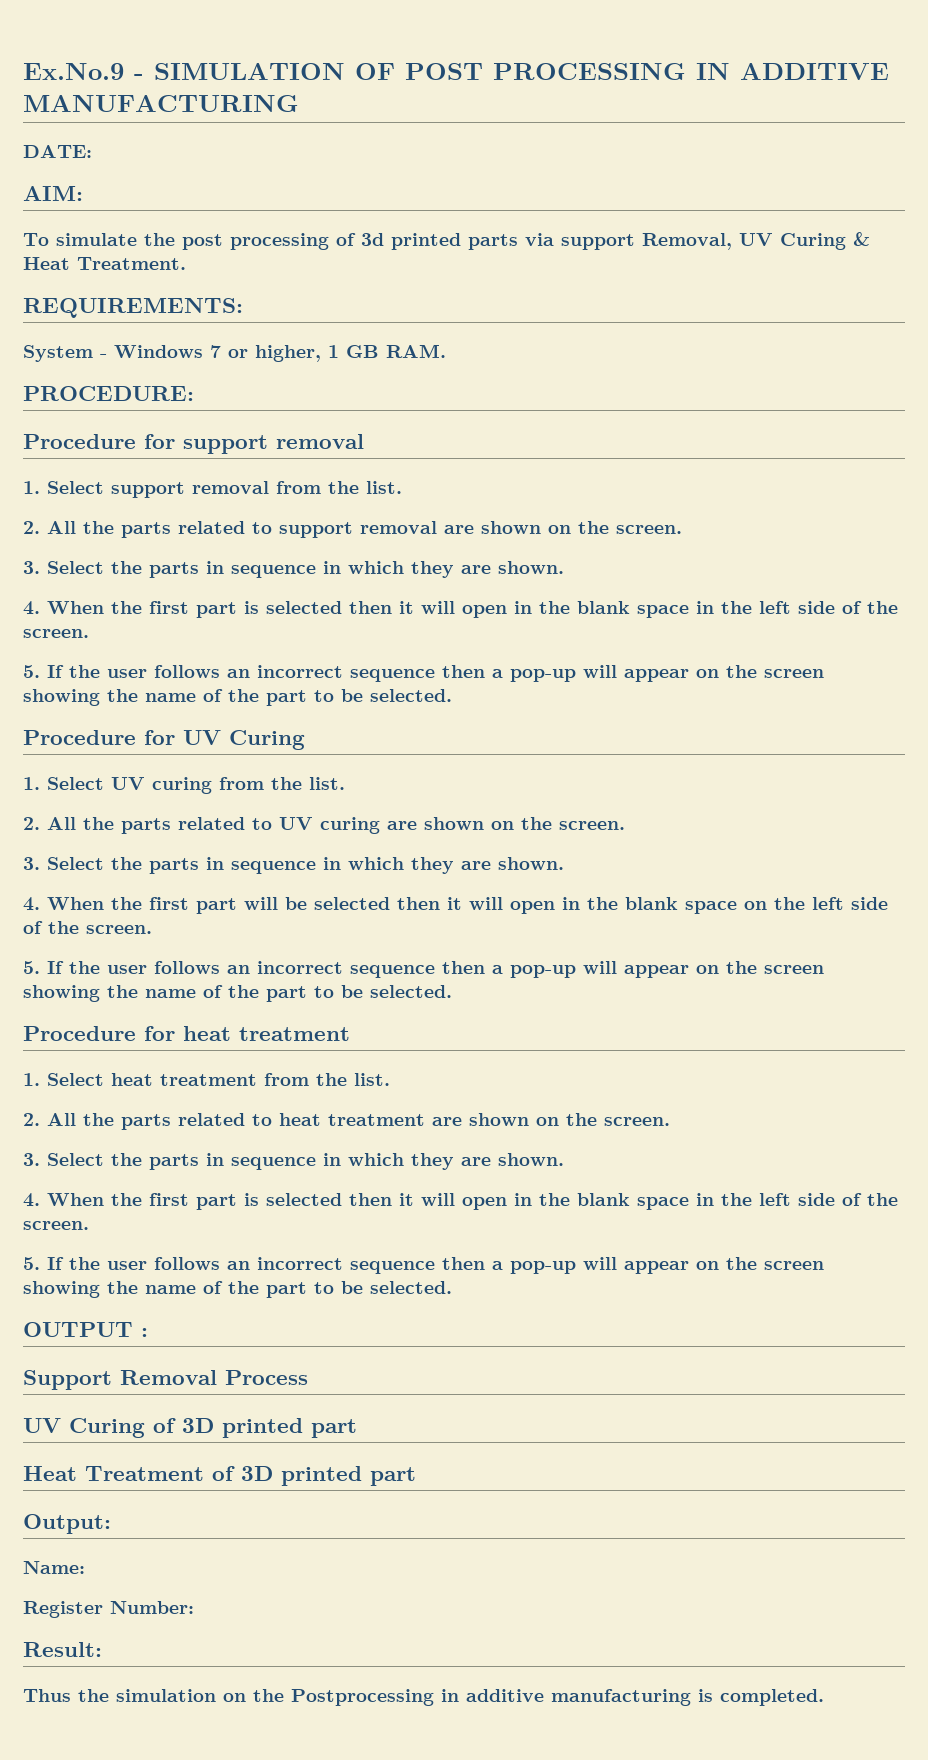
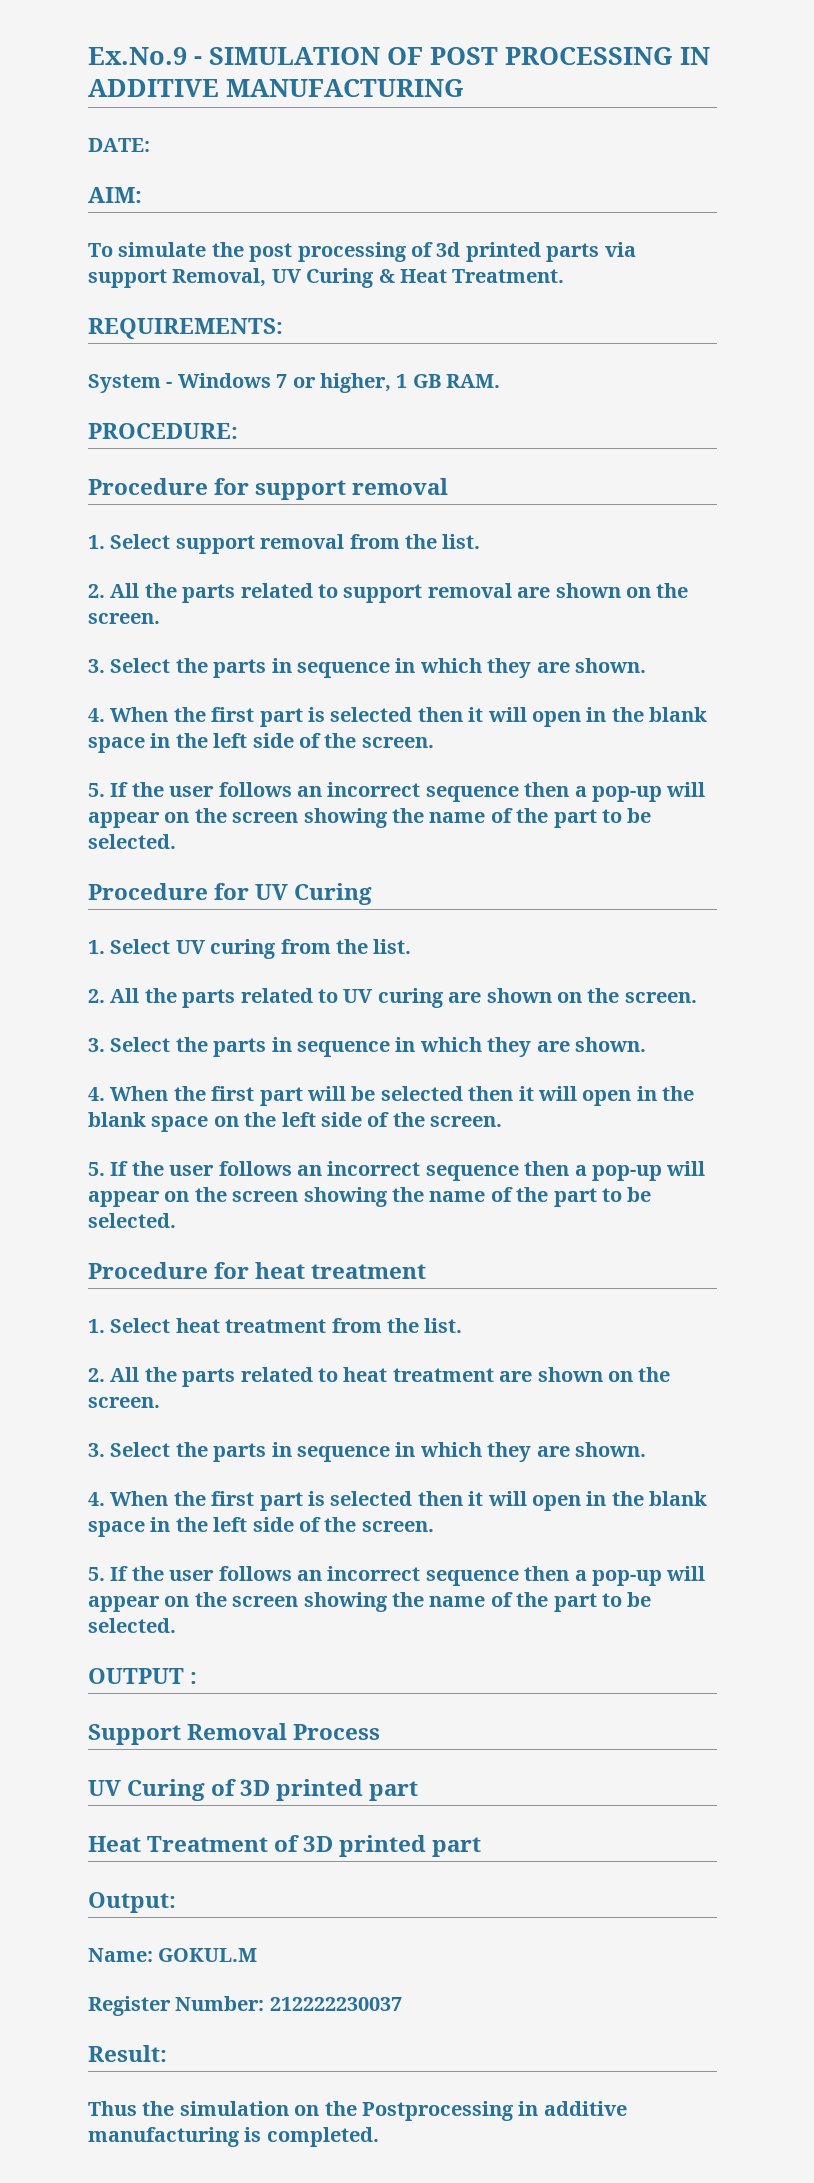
(85, 1567) none -> [158,1948,258,1962] GOKUL.M
(194, 1607) none -> [269,1997,402,2011] 212222230037

